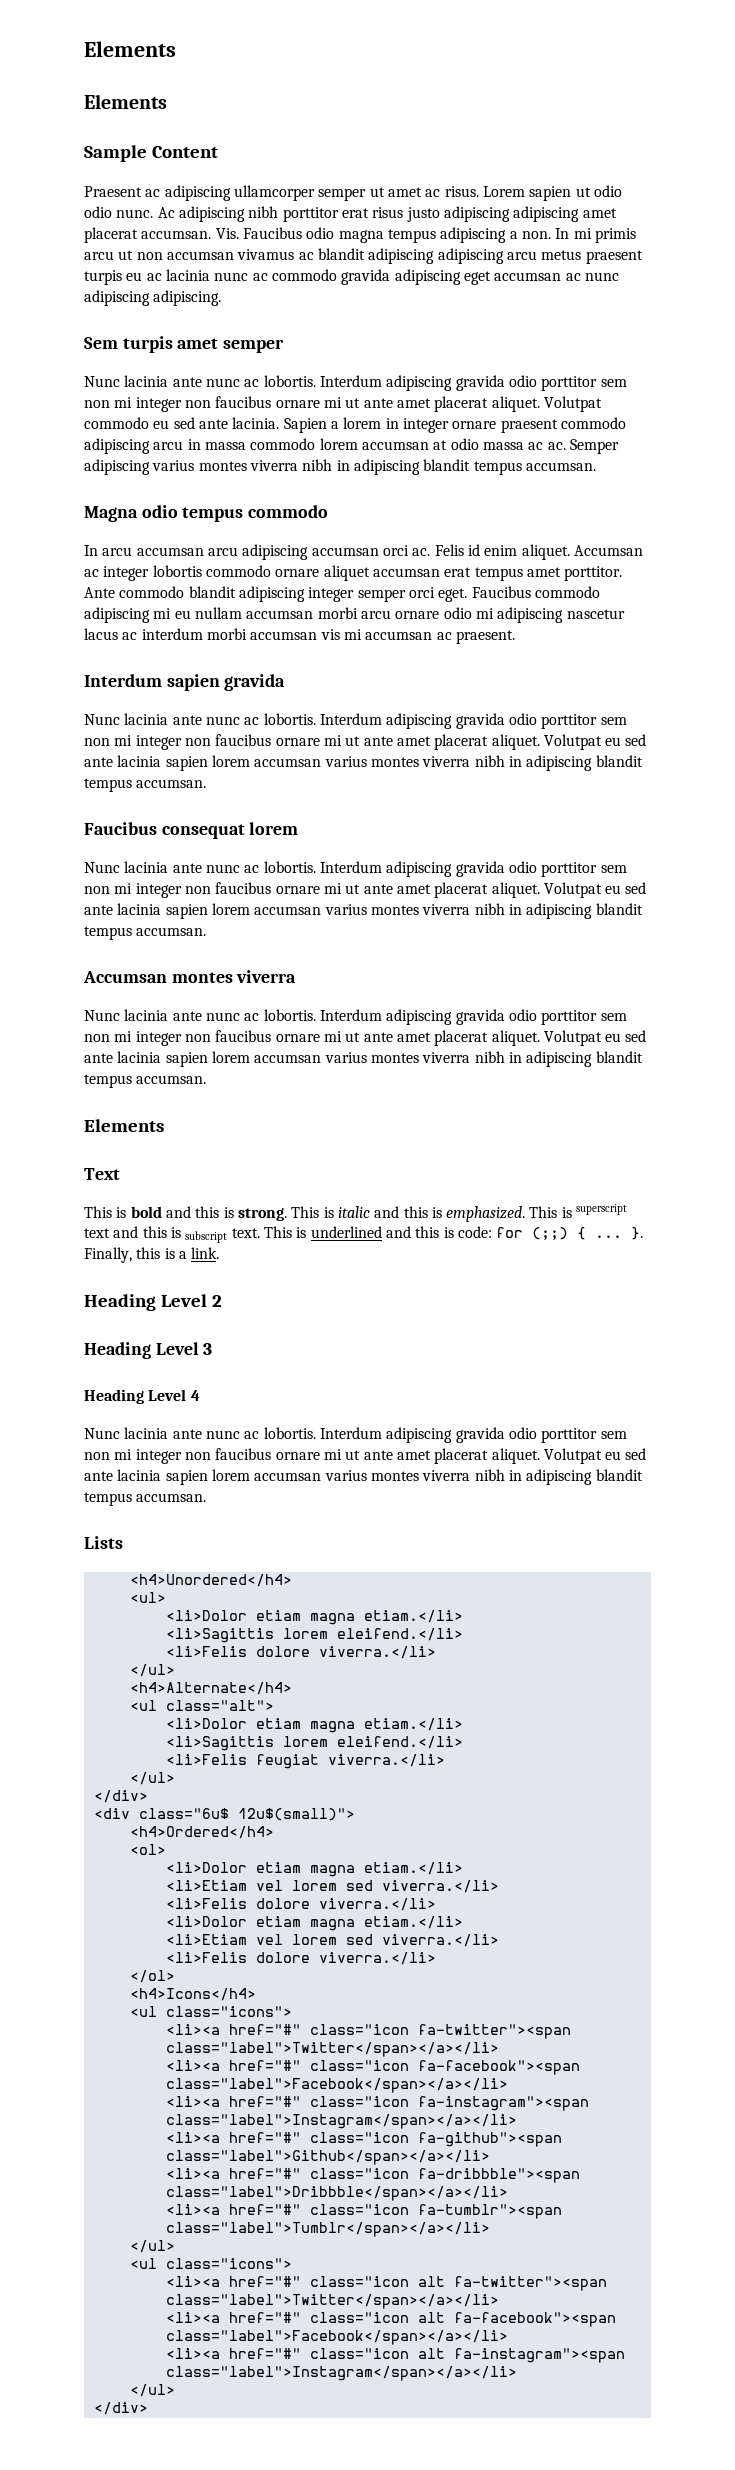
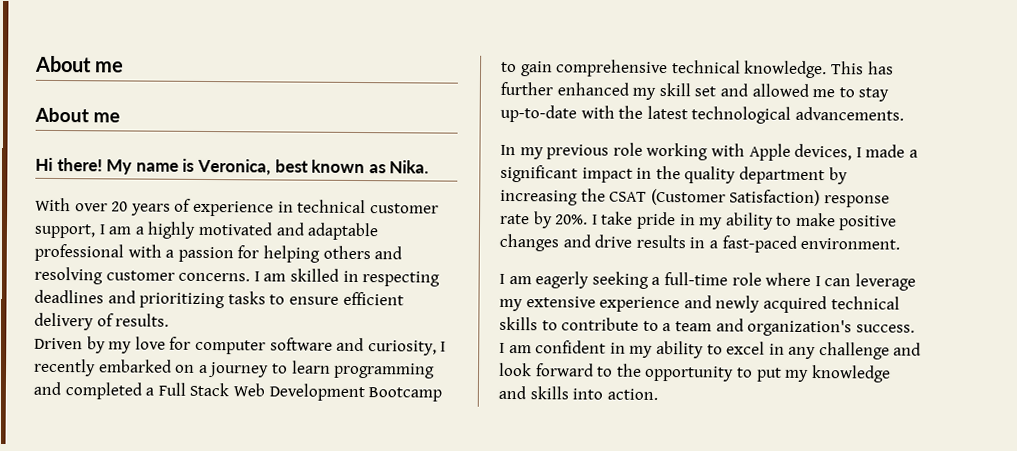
[84,41,176,57] [84,94,167,109] [84,145,218,162] [84,185,622,201] [84,206,617,222] [84,227,636,243] [84,248,643,264] [84,269,619,285] [84,290,222,306] [84,336,285,353] [84,375,627,391] [84,396,602,412] [84,417,626,433] [84,438,619,454] [84,459,596,475] [84,505,329,522] [84,544,643,560] [84,565,623,581] [84,586,600,602] [84,607,625,623] [84,628,515,644] [84,674,286,691] [84,713,627,729] [84,734,647,750] [84,755,643,771] [84,778,207,792] [84,822,299,839] [84,861,627,877] [84,882,647,898] [84,903,643,919] [84,926,207,940] [83,970,297,983] [84,1009,627,1025] [84,1030,647,1046] [84,1051,643,1067] [84,1074,207,1088] [84,1119,164,1132] [84,1168,120,1180] [84,1204,628,1222] [84,1226,644,1243] [84,1247,220,1263] [84,1294,222,1311] [84,1342,213,1359] [84,1389,200,1404] [84,1427,627,1443] [84,1448,647,1464] [84,1469,643,1485] [84,1492,207,1506] [84,1536,123,1549] [129,1574,292,1587] [129,1592,166,1603] [165,1610,463,1625] [165,1628,463,1643] [165,1646,436,1659] [129,1664,175,1677] [129,1682,292,1695] [129,1700,274,1711] [165,1718,463,1733] [165,1736,463,1751] [165,1754,445,1769] [129,1772,175,1785] [93,1790,148,1803] [93,1808,355,1821] [129,1826,274,1839] [129,1844,166,1855] [165,1862,463,1877] [165,1880,499,1893] [165,1898,436,1911] [165,1916,463,1931] [165,1934,499,1947] [165,1952,436,1965] [129,1970,175,1983] [129,1988,256,2001] [129,2006,292,2017] [165,2024,571,2039] [165,2042,499,2057] [165,2060,580,2075] [165,2078,508,2093] [165,2096,589,2111] [165,2114,517,2129] [165,2132,562,2147] [165,2150,490,2165] [165,2168,580,2183] [165,2186,508,2201] [165,2204,562,2219] [165,2222,490,2237] [129,2240,175,2253] [129,2258,292,2269] [165,2276,607,2291] [165,2294,499,2309] [165,2312,616,2327] [165,2330,508,2345] [165,2348,625,2363] [165,2366,517,2381] [129,2384,175,2397] [93,2402,148,2415] Elements // Elements // Sample Content // Praesent ac adipiscing ullamcorper semper ut amet ac risus. Lorem sapien ut odio odio nunc. Ac adipiscing nibh porttitor erat risus justo adipiscing adipiscing amet placerat accumsan. Vis. Faucibus odio magna tempus adipiscing a non. In mi primis arcu ut non accumsan vivamus ac blandit adipiscing adipiscing arcu metus praesent turpis eu ac lacinia nunc ac commodo gravida adipiscing eget accumsan ac nunc adipiscing adipiscing. // Sem turpis amet semper // Nunc lacinia ante nunc ac lobortis. Interdum adipiscing gravida odio porttitor sem non mi integer non faucibus ornare mi ut ante amet placerat aliquet. Volutpat commodo eu sed ante lacinia. Sapien a lorem in integer ornare praesent commodo adipiscing arcu in massa commodo lorem accumsan at odio massa ac ac. Semper adipiscing varius montes viverra nibh in adipiscing blandit tempus accumsan. // Magna odio tempus commodo // In arcu accumsan arcu adipiscing accumsan orci ac. Felis id enim aliquet. Accumsan ac integer lobortis commodo ornare aliquet accumsan erat tempus amet porttitor. Ante commodo blandit adipiscing integer semper orci eget. Faucibus commodo adipiscing mi eu nullam accumsan morbi arcu ornare odio mi adipiscing nascetur lacus ac interdum morbi accumsan vis mi accumsan ac praesent. // Interdum sapien gravida // Nunc lacinia ante nunc ac lobortis. Interdum adipiscing gravida odio porttitor sem non mi integer non faucibus ornare mi ut ante amet placerat aliquet. Volutpat eu sed ante lacinia sapien lorem accumsan varius montes viverra nibh in adipiscing blandit tempus accumsan. // Faucibus consequat lorem // Nunc lacinia ante nunc ac lobortis. Interdum adipiscing gravida odio porttitor sem non mi integer non faucibus ornare mi ut ante amet placerat aliquet. Volutpat eu sed ante lacinia sapien lorem accumsan varius montes viverra nibh in adipiscing blandit tempus accumsan. // Accumsan montes viverra // Nunc lacinia ante nunc ac lobortis. Interdum adipiscing gravida odio porttitor sem non mi integer non faucibus ornare mi ut ante amet placerat aliquet. Volutpat eu sed ante lacinia sapien lorem accumsan varius montes viverra nibh in adipiscing blandit tempus accumsan. // Elements // Text // This is bold and this is strong. This is italic and this is emphasized. This is superscript text and this is subscript text. This is underlined and this is code: for (;;) { ... }. Finally, this is a link. // Heading Level 2 // Heading Level 3 // Heading Level 4 // Nunc lacinia ante nunc ac lobortis. Interdum adipiscing gravida odio porttitor sem non mi integer non faucibus ornare mi ut ante amet placerat aliquet. Volutpat eu sed ante lacinia sapien lorem accumsan varius montes viverra nibh in adipiscing blandit tempus accumsan. // Lists // <h4>Unordered</h4> // <ul> // <li>Dolor etiam magna etiam.</li> // <li>Sagittis lorem eleifend.</li> // <li>Felis dolore viverra.</li> // </ul> // <h4>Alternate</h4> // <ul class="alt"> // <li>Dolor etiam magna etiam.</li> // <li>Sagittis lorem eleifend.</li> // <li>Felis feugiat viverra.</li> // </ul> // </div> // <div class="6u$ 12u$(small)"> // <h4>Ordered</h4> // <ol> // <li>Dolor etiam magna etiam.</li> // <li>Etiam vel lorem sed viverra.</li> // <li>Felis dolore viverra.</li> // <li>Dolor etiam magna etiam.</li> // <li>Etiam vel lorem sed viverra.</li> // <li>Felis dolore viverra.</li> // </ol> // <h4>Icons</h4> // <ul class="icons"> // <li><a href="#" class="icon fa-twitter"><span class="label">Twitter</span></a></li> // <li><a href="#" class="icon fa-facebook"><span class="label">Facebook</span></a></li> // <li><a href="#" class="icon fa-instagram"><span class="label">Instagram</span></a></li> // <li><a href="#" class="icon fa-github"><span class="label">Github</span></a></li> // <li><a href="#" class="icon fa-dribbble"><span class="label">Dribbble</span></a></li> // <li><a href="#" class="icon fa-tumblr"><span class="label">Tumblr</span></a></li> // </ul> // <ul class="icons"> // <li><a href="#" class="icon alt fa-twitter"><span class="label">Twitter</span></a></li> // <li><a href="#" class="icon alt fa-facebook"><span class="label">Facebook</span></a></li> // <li><a href="#" class="icon alt fa-instagram"><span class="label">Instagram</span></a></li> // </ul> // </div> -> [35,55,125,73] [34,107,120,123] [35,157,430,176] [35,197,439,217] [34,221,380,241] [34,243,403,263] [34,266,441,287] [34,289,404,309] [34,312,170,331] [34,336,447,356] [33,358,436,379] [33,381,443,402] [501,59,894,79] [500,81,890,102] [500,104,904,124] [500,142,918,161] [500,164,848,185] [500,188,890,208] [500,211,898,231] [499,233,901,253] [499,271,916,291] [499,295,900,314] [499,316,915,337] [499,340,922,360] [499,362,891,383] [498,385,658,400] About me // About me // Hi there! My name is Veronica, best known as Nika. // With over 20 years of experience in technical customer support, I am a highly motivated and adaptable professional with a passion for helping others and resolving customer concerns. I am skilled in respecting deadlines and prioritizing tasks to ensure efficient delivery of results. // Driven by my love for computer software and curiosity, I recently embarked on a journey to learn programming and completed a Full Stack Web Development Bootcamp to gain comprehensive technical knowledge. This has further enhanced my skill set and allowed me to stay up-to-date with the latest technological advancements. // In my previous role working with Apple devices, I made a significant impact in the quality department by increasing the CSAT (Customer Satisfaction) response rate by 20%. I take pride in my ability to make positive changes and drive results in a fast-paced environment. // I am eagerly seeking a full-time role where I can leverage my extensive experience and newly acquired technical skills to contribute to a team and organization's success. I am confident in my ability to excel in any challenge and look forward to the opportunity to put my knowledge and skills into action.

